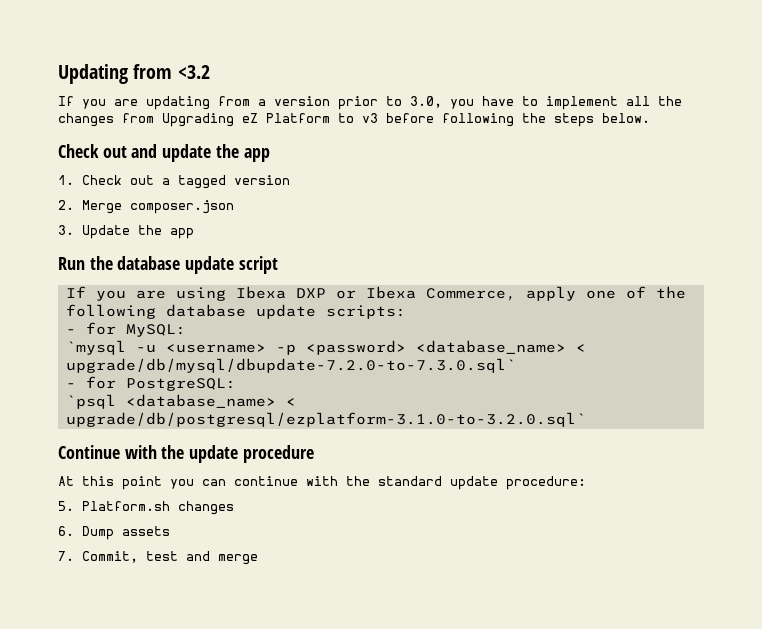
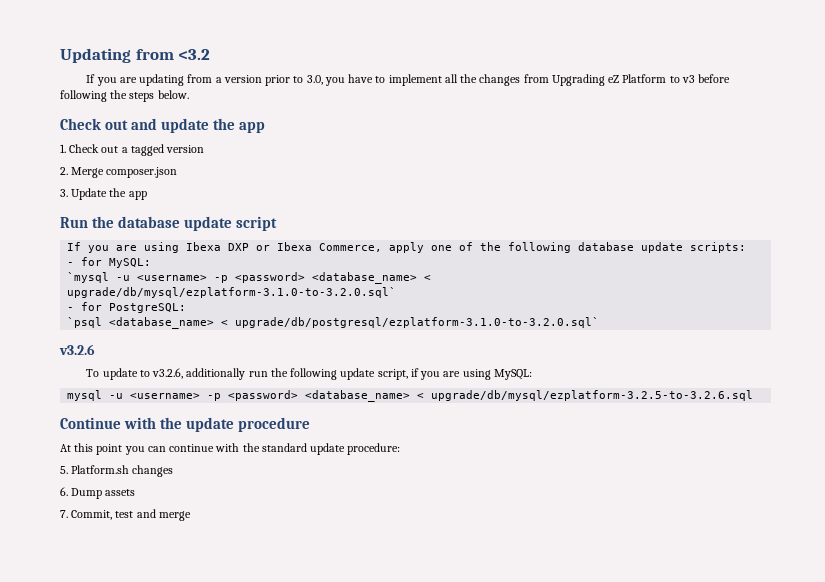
[65,358,516,373] upgrade/db/mysql/dbupdate-7.2.0-to-7.3.0.sql` -> [67,287,397,298] upgrade/db/mysql/ezplatform-3.1.0-to-3.2.0.sql`
(586, 419) none -> [59,344,95,355] [86,368,532,380] [67,390,754,402] // v3.2.6 // To update to v3.2.6, additionally run the following update script, if you are using MySQL: // mysql -u <username> -p <password> <database_name> < upgrade/db/mysql/ezplatform-3.2.5-to-3.2.6.sql

